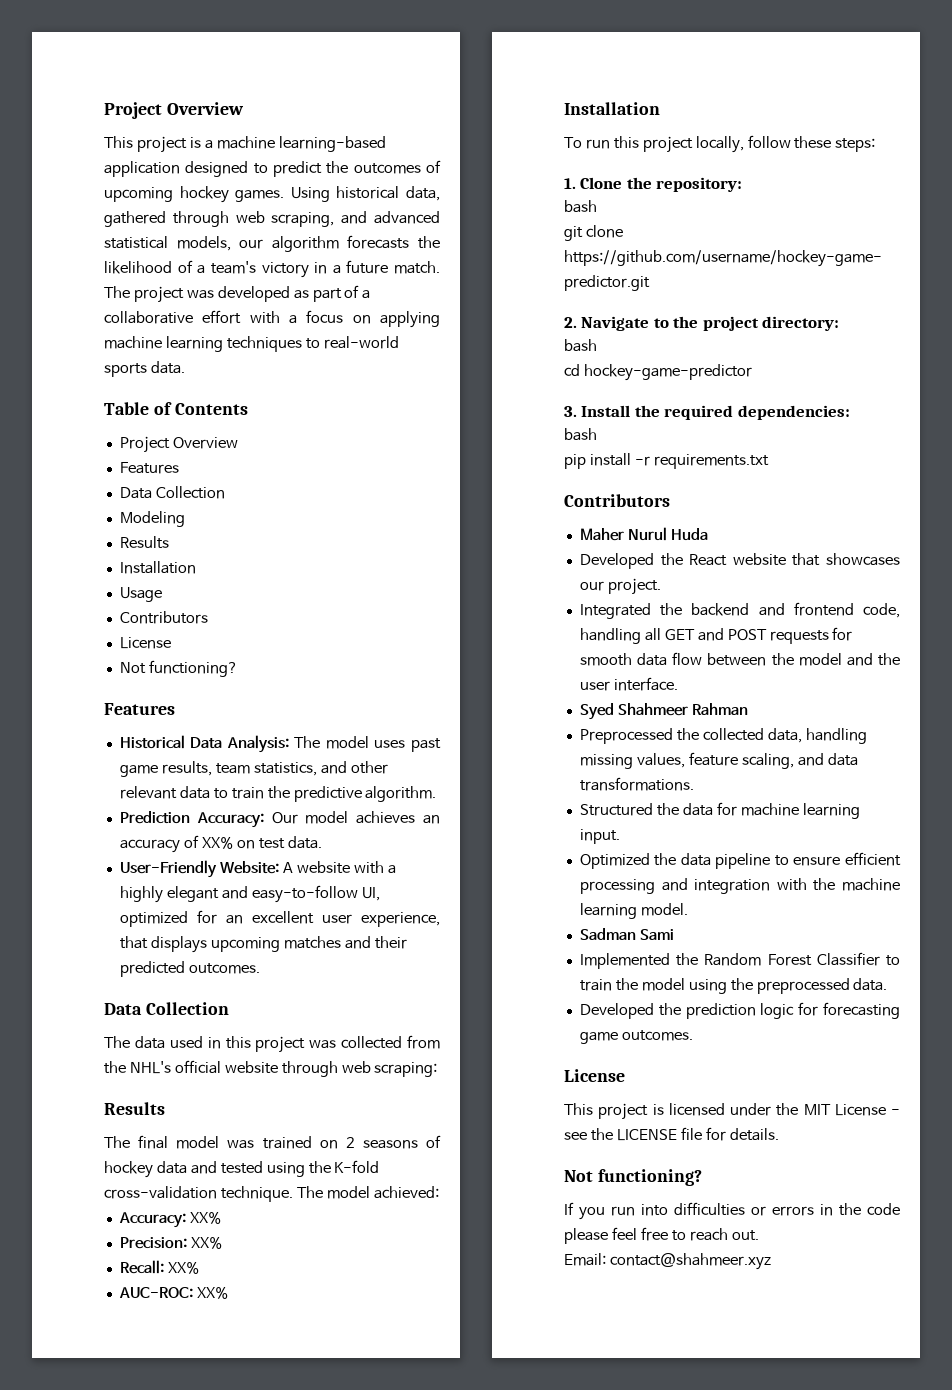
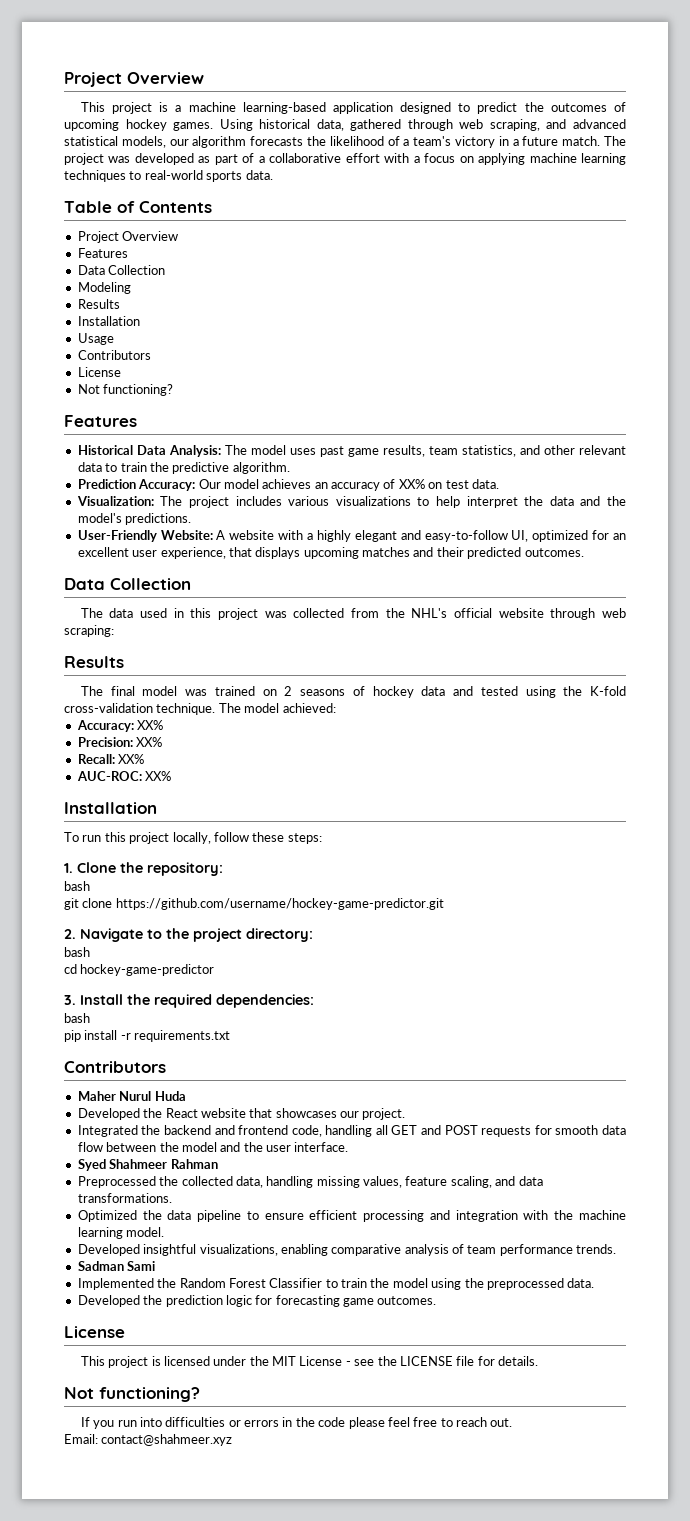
(322, 842) none -> [76,496,626,508] [77,513,192,525] // Visualization: The project includes various visualizations to help interpret the data and the model's predictions.
[579,802,860,819] [579,829,620,844] // Structured the data for machine learning input. -> (172, 1198) none
(688, 909) none -> [77,1244,617,1256] // Developed insightful visualizations, enabling comparative analysis of team performance trends.

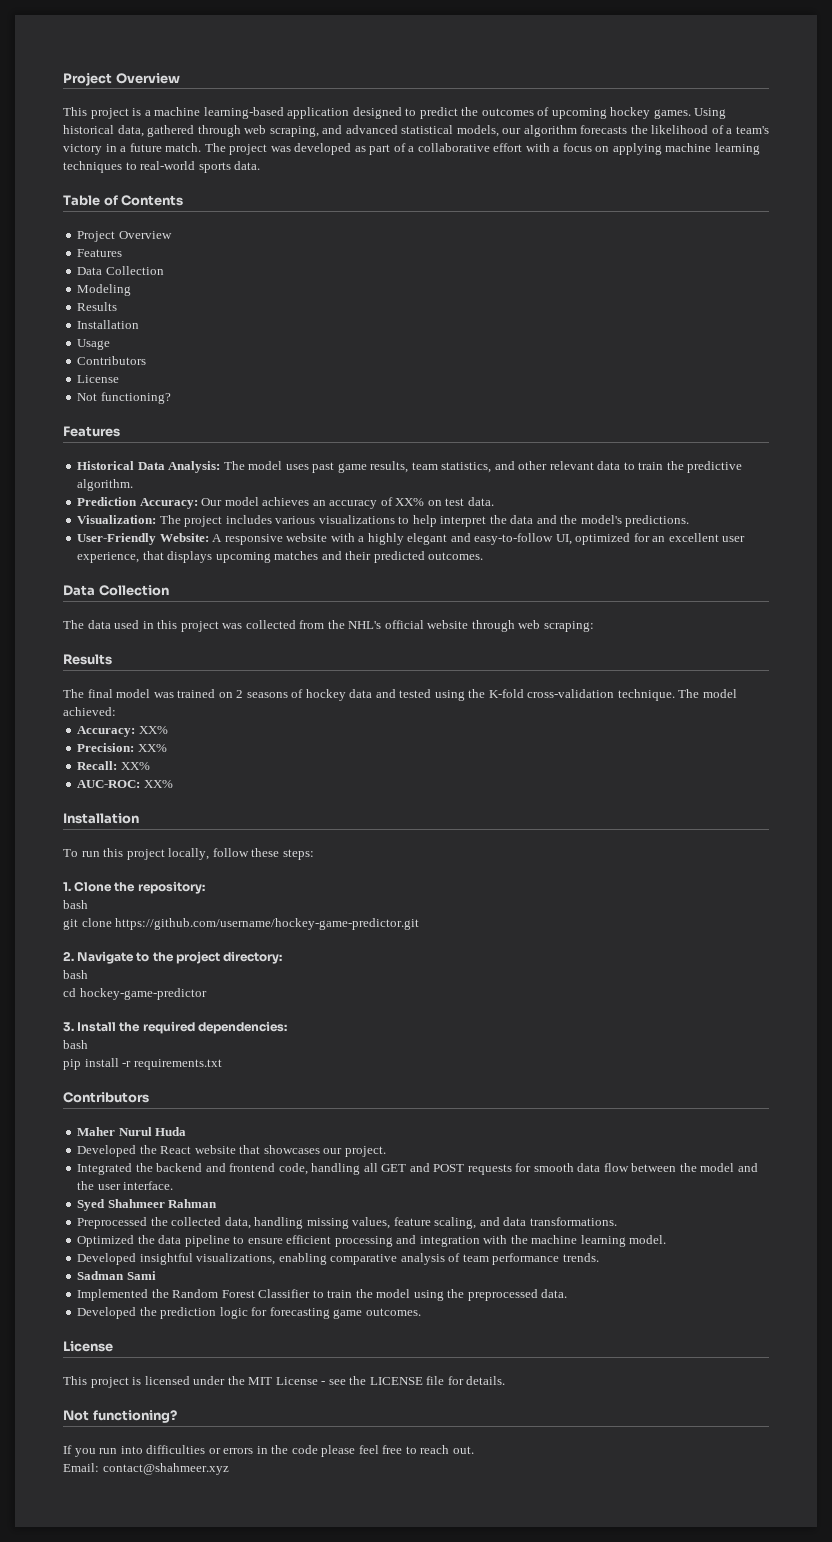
(226, 535) none -> [224,534,283,545] responsive

